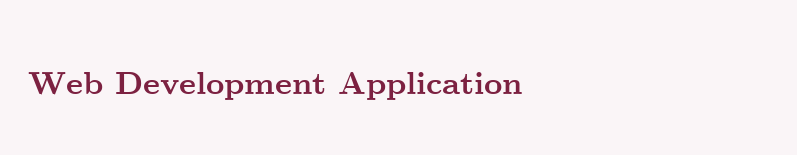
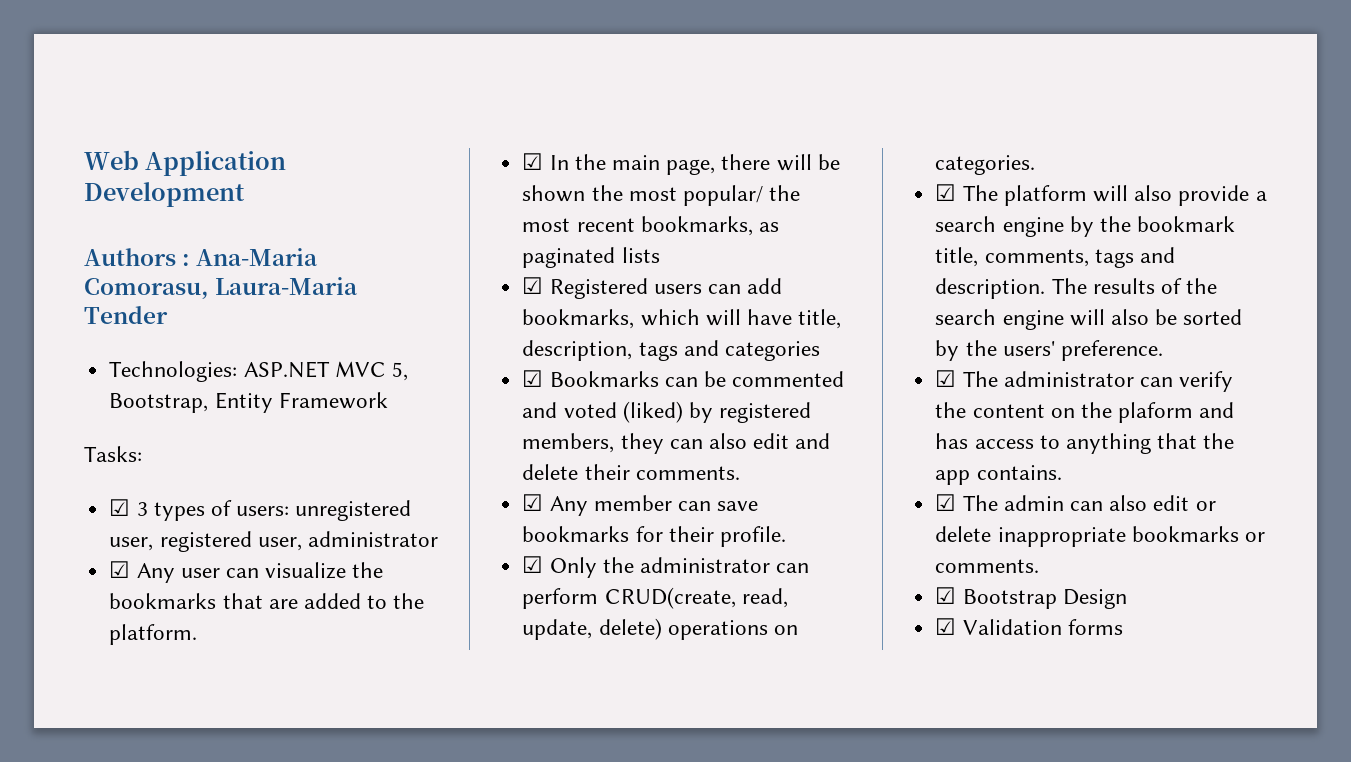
(103, 83) none -> [145,151,287,176] Application
[338,72,522,100] Application -> [84,248,319,266] [84,277,359,299] [84,306,168,324] [109,361,408,382] [109,392,388,413] [84,446,142,462] [109,499,412,521] [109,531,438,552] [109,561,384,583] [109,593,425,609] [109,624,198,645] [522,153,840,175] [522,185,801,206] [522,216,779,236] [522,247,660,268] [522,277,783,299] [522,309,842,329] [522,340,820,361] [522,370,845,387] [522,401,812,423] [522,433,831,454] [522,464,740,480] [522,494,759,516] [522,526,786,547] [522,556,810,578] [522,587,788,609] [522,618,798,640] [935,155,1036,175] [935,184,1267,206] [935,216,1236,237] [935,247,1175,268] [935,278,1218,299] [935,309,1243,330] [935,340,1163,361] [935,370,1234,392] [935,402,1235,423] [935,433,1235,454] [935,465,1062,485] [935,494,1216,511] [935,526,1265,547] [935,559,1040,573] [935,587,1127,609] [935,618,1123,635] // Authors : Ana-Maria Comorasu, Laura-Maria Tender // Technologies: ASP.NET MVC 5, Bootstrap, Entity Framework // Tasks: // ☑ 3 types of users: unregistered user, registered user, administrator // ☑ Any user can visualize the bookmarks that are added to the platform. // ☑ In the main page, there will be shown the most popular/ the most recent bookmarks, as paginated lists // ☑ Registered users can add bookmarks, which will have title, description, tags and categories // ☑ Bookmarks can be commented and voted (liked) by registered members, they can also edit and delete their comments. // ☑ Any member can save bookmarks for their profile. // ☑ Only the administrator can perform CRUD(create, read, update, delete) operations on categories. // ☑ The platform will also provide a search engine by the bookmark title, comments, tags and description. The results of the search engine will also be sorted by the users' preference. // ☑ The administrator can verify the content on the plaform and has access to anything that the app contains. // ☑ The admin can also edit or delete inappropriate bookmarks or comments. // ☑ Bootstrap Design // ☑ Validation forms

